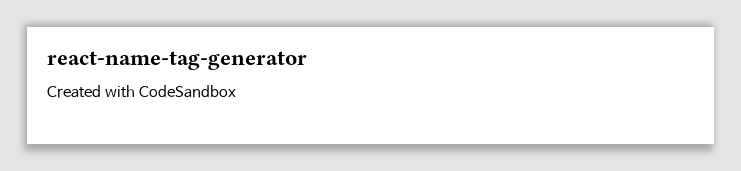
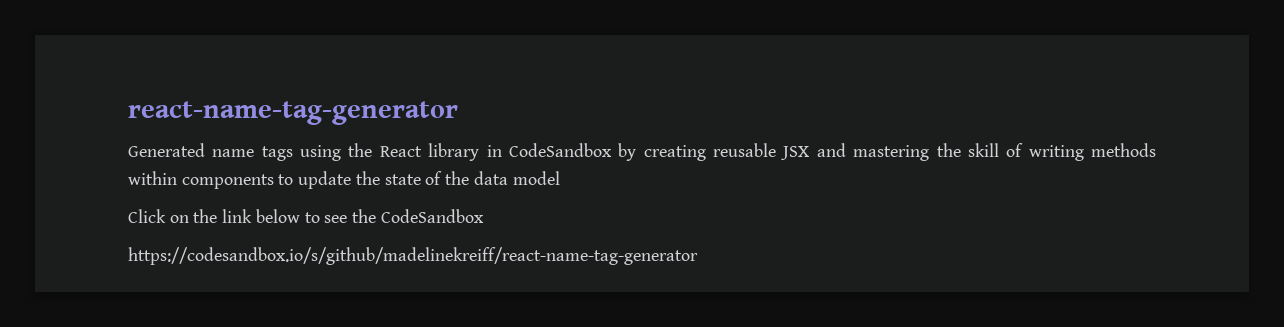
[47,85,236,98] Created with CodeSandbox -> [128,143,1156,161] [128,171,560,189] [128,209,484,223] [128,247,698,265] Generated name tags using the React library in CodeSandbox by creating reusable JSX and mastering the skill of writing methods within components to update the state of the data model // Click on the link below to see the CodeSandbox // https://codesandbox.io/s/github/madelinekreiff/react-name-tag-generator

